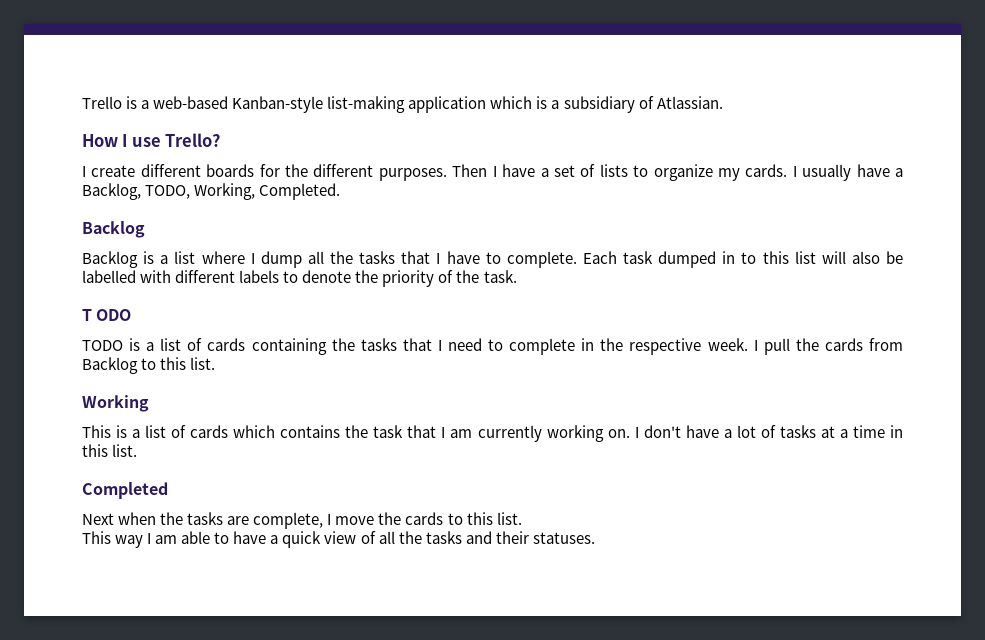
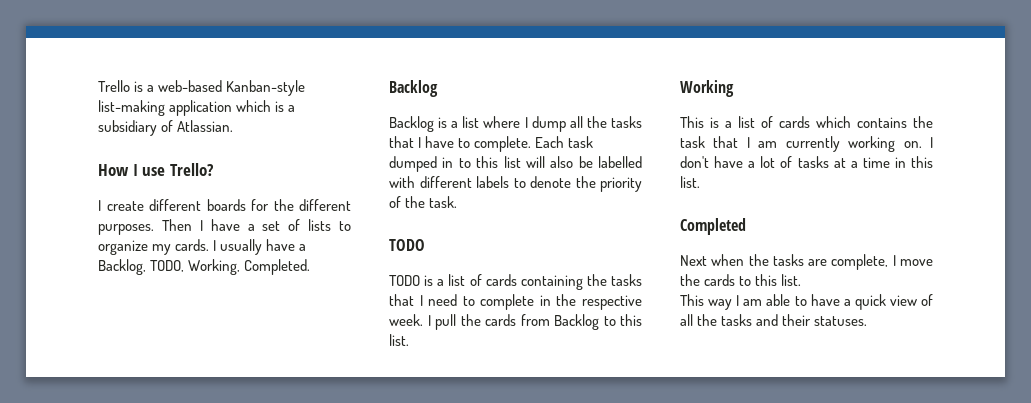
[82,309,132,321] T ODO -> [389,239,425,251] TODO

